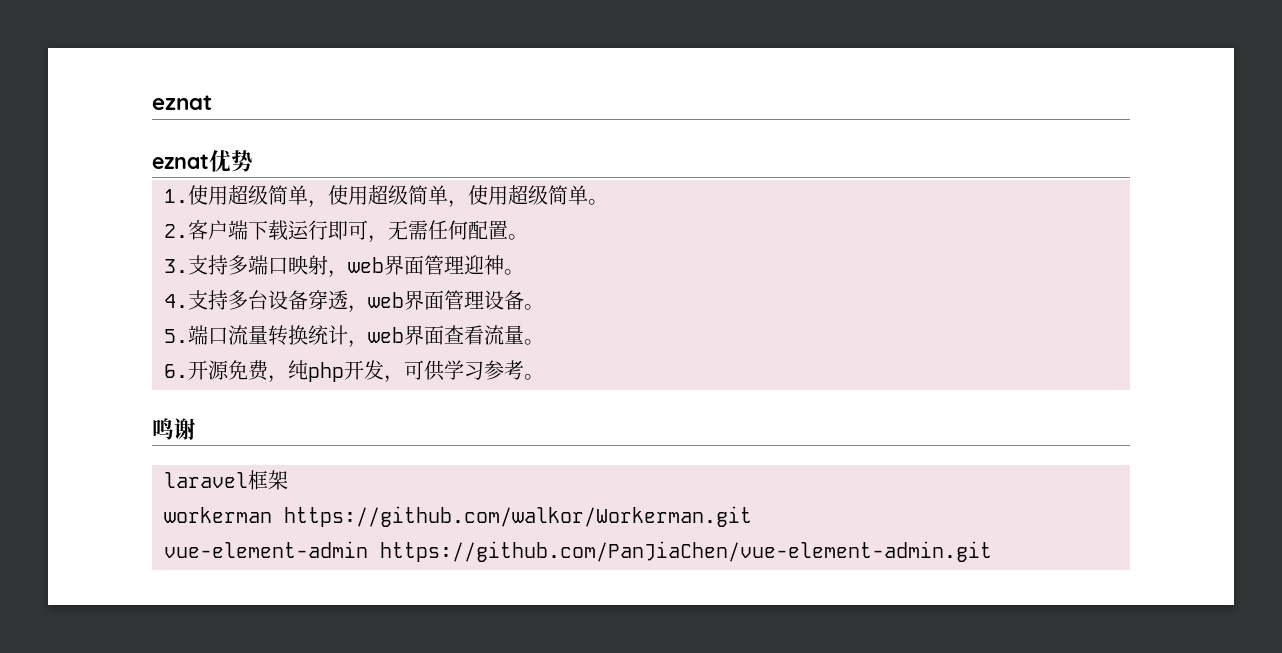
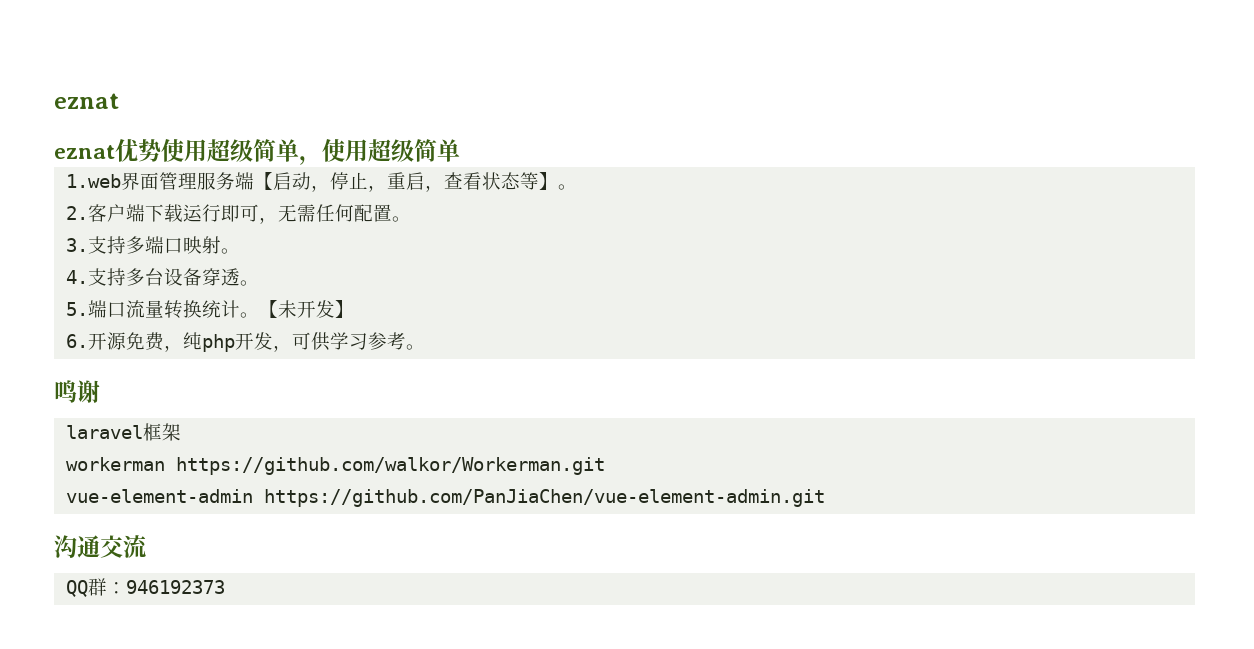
[163,185,588,208] // 1.使用超级简单，使用超级简单，使用超级简单 -> [161,139,460,165] [66,172,558,192] 使用超级简单，使用超级简单 // 1.web界面管理服务端【启动，停止，重启，查看状态等】
[327,255,504,278] ，web界面管理迎神 -> (221, 245) none
[347,290,524,313] ，web界面管理设备 -> (240, 277) none
[347,325,544,348] ，web界面查看流量。 -> [240,300,354,318] 。【未开发】
(992, 551) none -> [54,535,147,558] [66,578,225,597] // 沟通交流 // QQ群：946192373

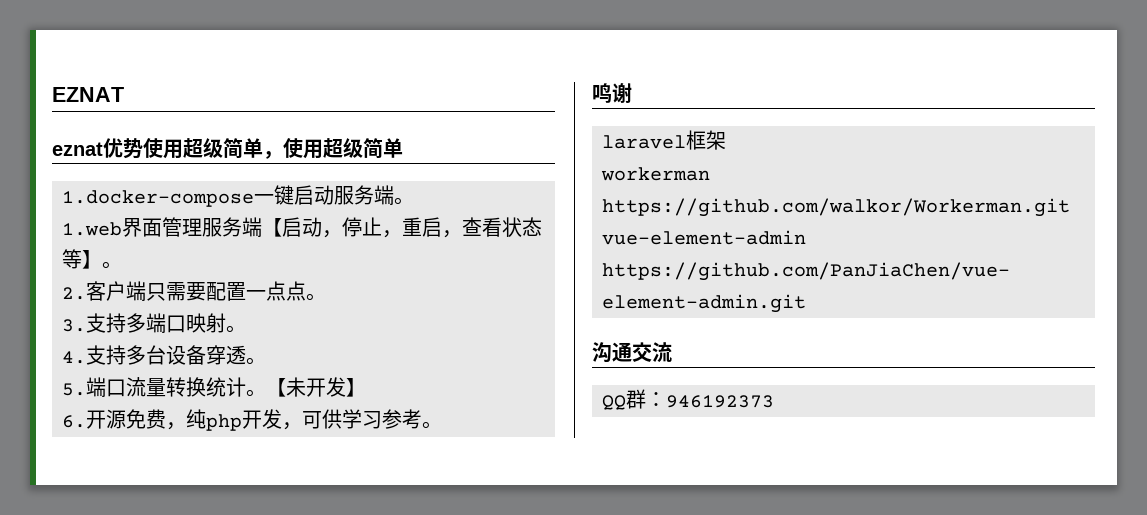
[54,93,119,109] eznat -> [52,87,124,102] EZNAT
(460, 150) none -> [62,185,415,207] // 1.docker-compose一键启动服务端。
[145,204,392,224] 下载运行即可，无需任何配置 -> [146,281,307,301] 只需要配置一点点

